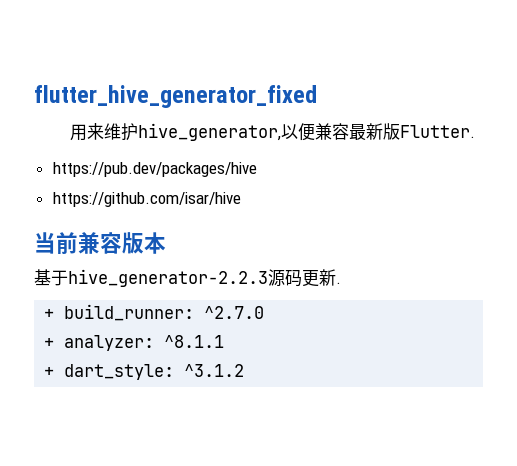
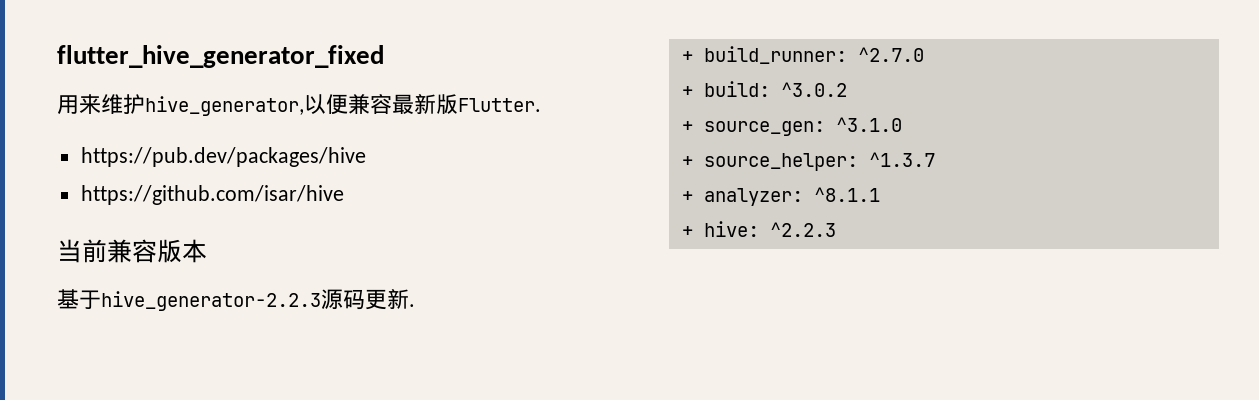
(265, 312) none -> [681,81,847,97] [681,117,902,136] [681,152,935,171] // + build: ^3.0.2 // + source_gen: ^3.1.0 // + source_helper: ^1.3.7
[64,364,245,380] dart_style: ^3.1.2 -> [703,221,836,237] hive: ^2.2.3

